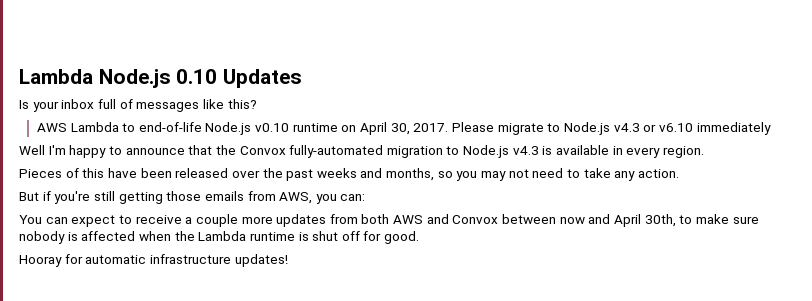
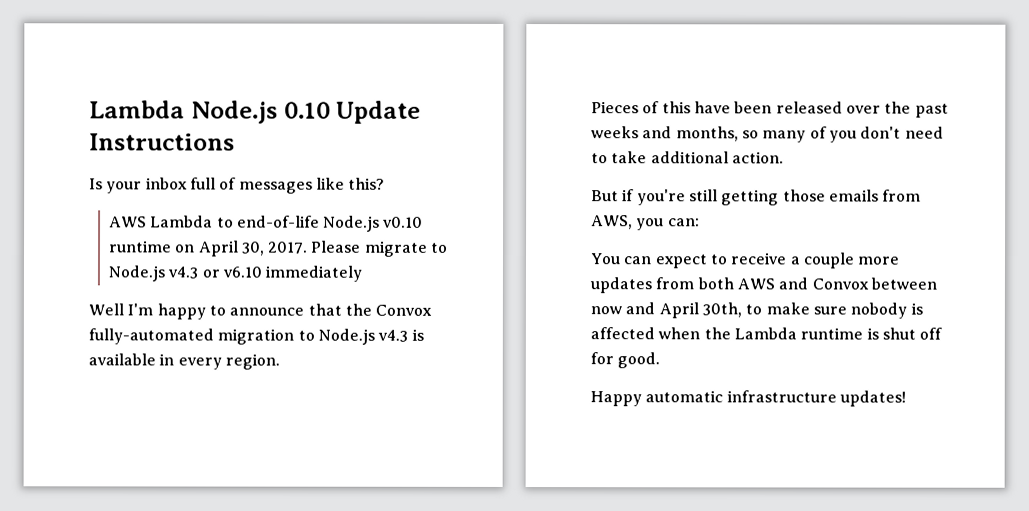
[223,69,303,88] Updates -> [336,100,422,124] [89,133,235,151] Update Instructions
[456,169,529,181] you may not -> [762,126,902,143] many of you don't
[614,171,636,181] any -> [650,151,729,164] additional
[19,254,83,267] Hooray for -> [590,391,642,407] Happy

